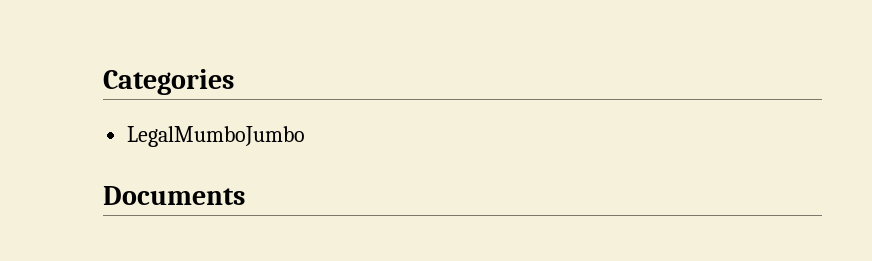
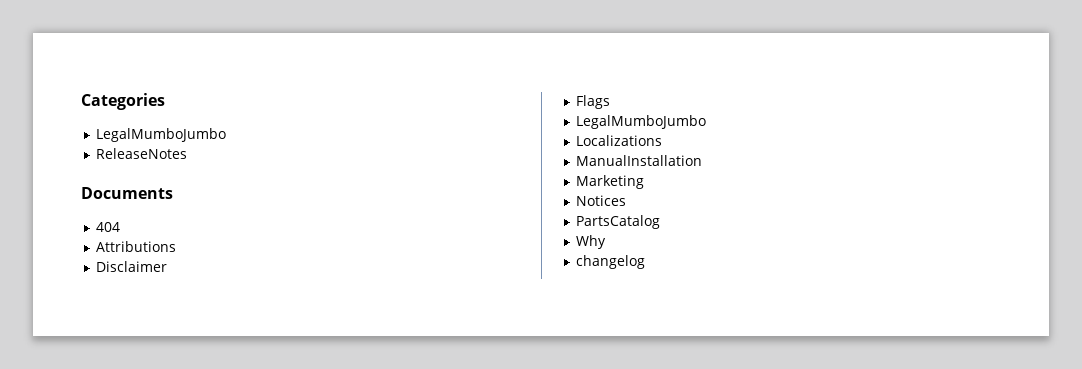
(306, 136) none -> [96,148,188,159] // ReleaseNotes
(245, 195) none -> [96,222,121,232] [96,241,177,252] [96,261,168,272] [576,95,611,109] [576,115,707,129] [576,135,663,146] [576,155,703,166] [576,175,645,189] [576,195,627,206] [576,215,661,229] [576,235,607,249] [576,255,646,269] // 404 // Attributions // Disclaimer // Flags // LegalMumboJumbo // Localizations // ManualInstallation // Marketing // Notices // PartsCatalog // Why // changelog

